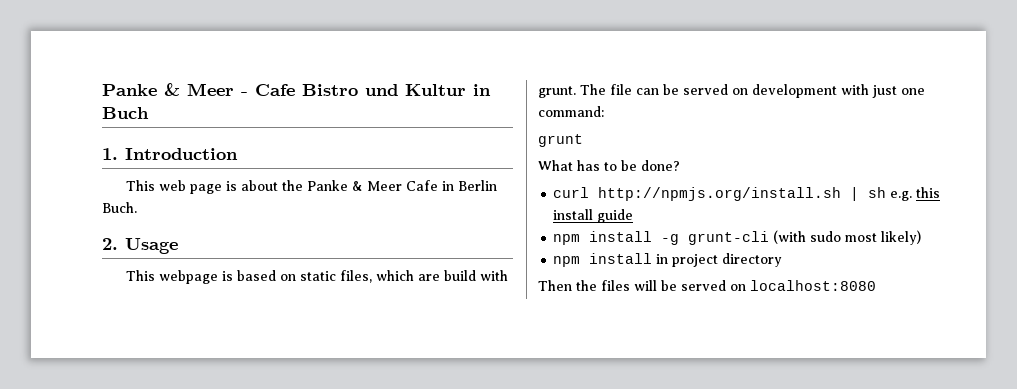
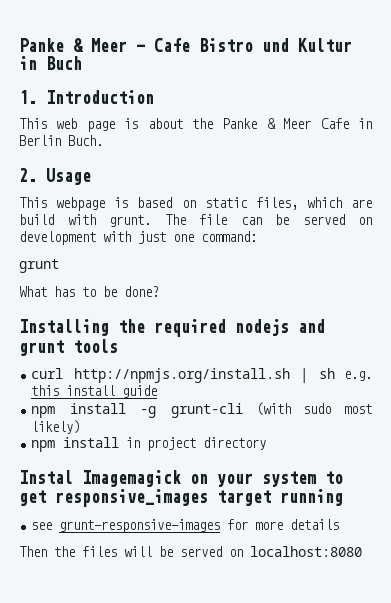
(680, 165) none -> [19,319,325,337] [19,339,118,356] // Installing the required nodejs and grunt tools
(783, 260) none -> [19,470,343,487] [19,489,343,507] [31,519,340,533] // Instal Imagemagick on your system to get responsive_images target running // see grunt-responsive-images for more details

